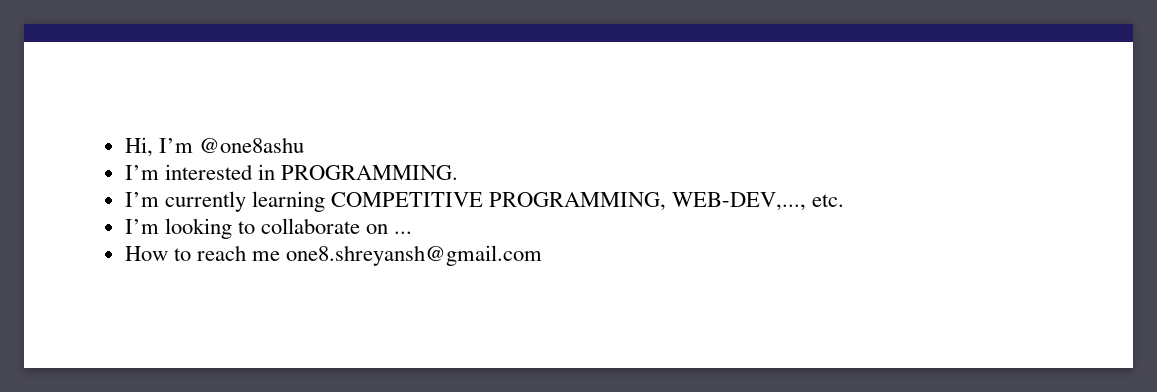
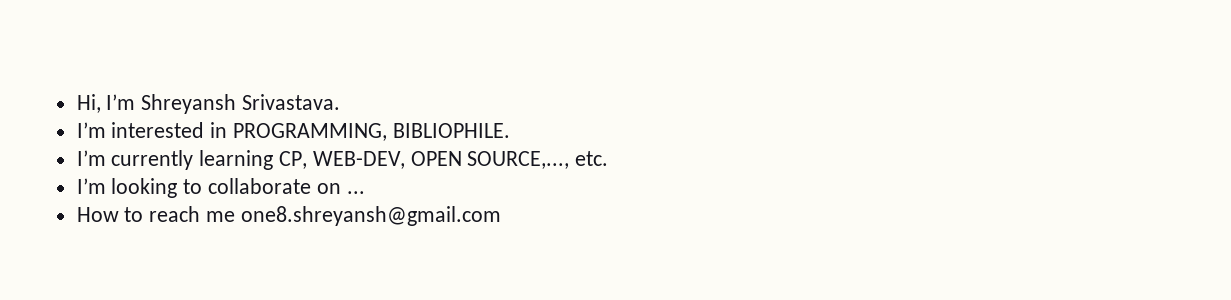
[198,137,304,153] @one8ashu -> [141,94,341,114] Shreyansh Srivastava.
[280,165,458,180] PROGRAMMING. -> [233,123,510,141] PROGRAMMING, BIBLIOPHILE.
[330,192,807,211] COMPETITIVE PROGRAMMING, WEB-DEV,..., -> [279,151,570,169] CP, WEB-DEV, OPEN SOURCE,...,

